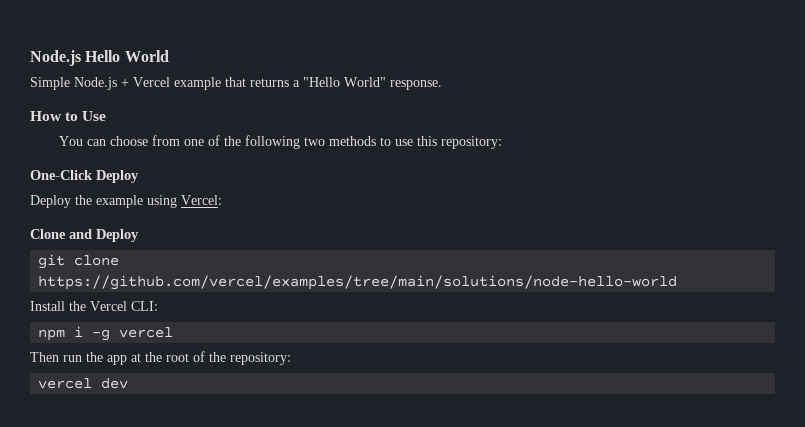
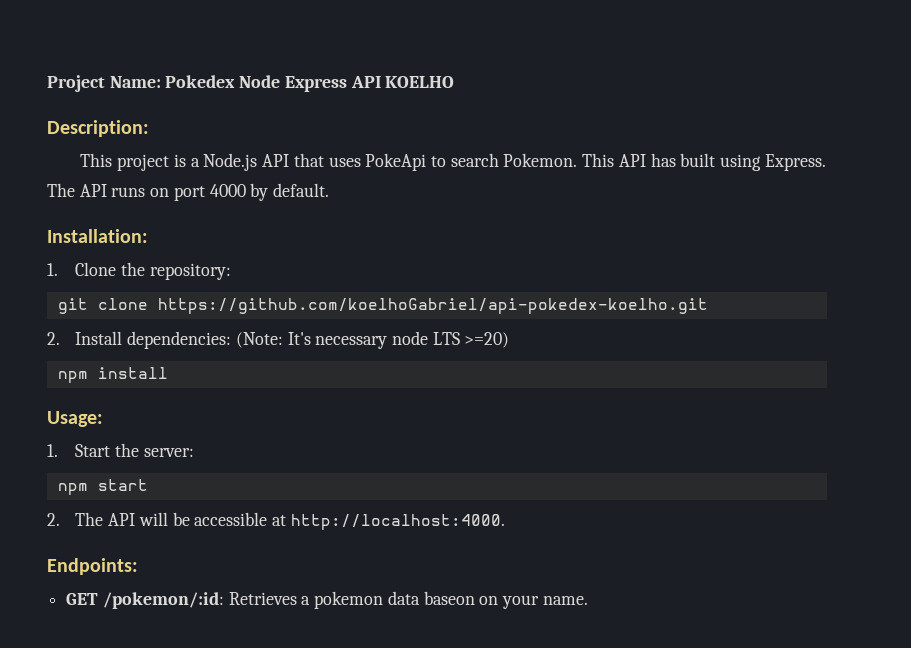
[30,50,169,66] [30,77,442,90] [30,111,107,121] [58,135,502,149] [30,170,139,183] [30,195,222,208] [30,229,139,242] [38,254,120,269] [38,275,678,290] [30,301,158,311] [38,326,174,341] [30,351,291,365] [38,378,129,389] Node.js Hello World // Simple Node.js + Vercel example that returns a "Hello World" response. // How to Use // You can choose from one of the following two methods to use this repository: // One-Click Deploy // Deploy the example using Vercel: // Clone and Deploy // git clone https://github.com/vercel/examples/tree/main/solutions/node-hello-world // Install the Vercel CLI: // npm i -g vercel // Then run the app at the root of the repository: // vercel dev -> [47,75,455,92] [47,120,149,137] [80,153,826,171] [47,183,330,201] [47,229,148,243] [47,262,231,280] [57,298,708,314] [47,331,510,349] [57,367,168,383] [47,411,103,427] [47,443,194,457] [57,479,148,495] [47,512,505,530] [47,558,138,575] [66,591,588,609] Project Name: Pokedex Node Express API KOELHO // Description: // This project is a Node.js API that uses PokeApi to search Pokemon. This API has built using Express. The API runs on port 4000 by default. // Installation: // 1. Clone the repository: // git clone https://github.com/koelhoGabriel/api-pokedex-koelho.git // 2. Install dependencies: (Note: It's necessary node LTS >=20) // npm install // Usage: // 1. Start the server: // npm start // 2. The API will be accessible at http://localhost:4000. // Endpoints: // GET /pokemon/:id: Retrieves a pokemon data baseon on your name.

